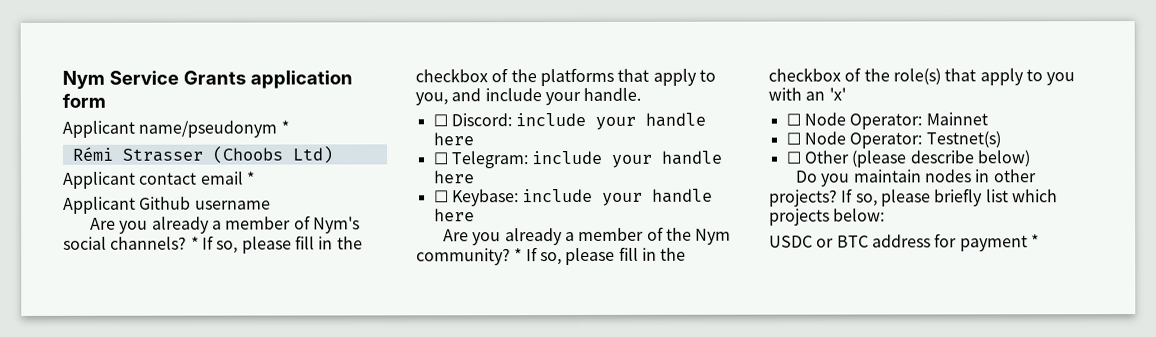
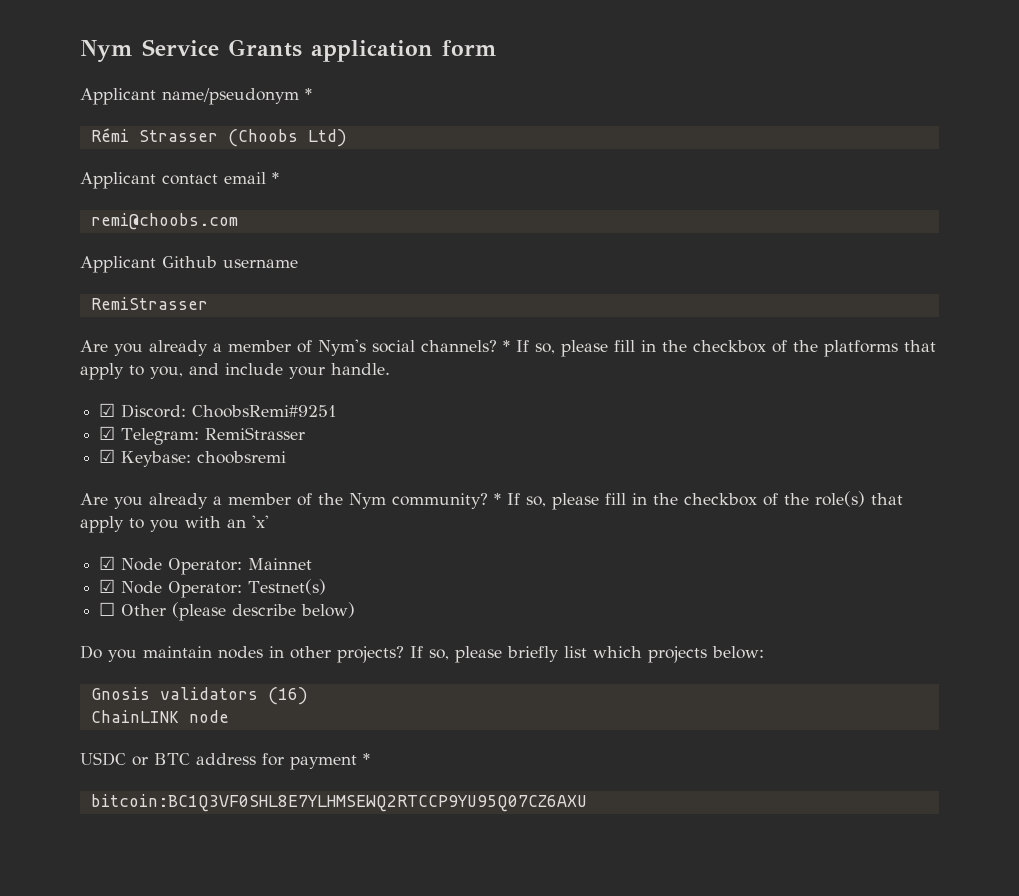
(255, 178) none -> [90,213,238,230] // remi@choobs.com
(271, 205) none -> [90,297,208,310] // RemiStrasser
[432,112,707,130] [432,132,474,146] [432,150,723,169] [433,170,475,184] [433,188,714,207] [433,208,475,222] ☐ Discord: include your handle here // ☐ Telegram: include your handle here // ☐ Keybase: include your handle here -> [99,403,337,418] [99,426,306,445] [99,449,287,467] ☑ Discord: ChoobsRemi#9251 // ☑ Telegram: RemiStrasser // ☑ Keybase: choobsremi
[785,113,801,126] ☐ -> [99,556,116,570] ☑
[785,132,801,145] ☐ -> [99,579,116,593] ☑
(886, 215) none -> [90,687,308,705] [90,710,229,723] // Gnosis validators (16) // ChainLINK node
(1039, 241) none -> [90,794,587,812] // bitcoin:BC1Q3VF0SHL8E7YLHMSEWQ2RTCCP9YU95Q07CZ6AXU

